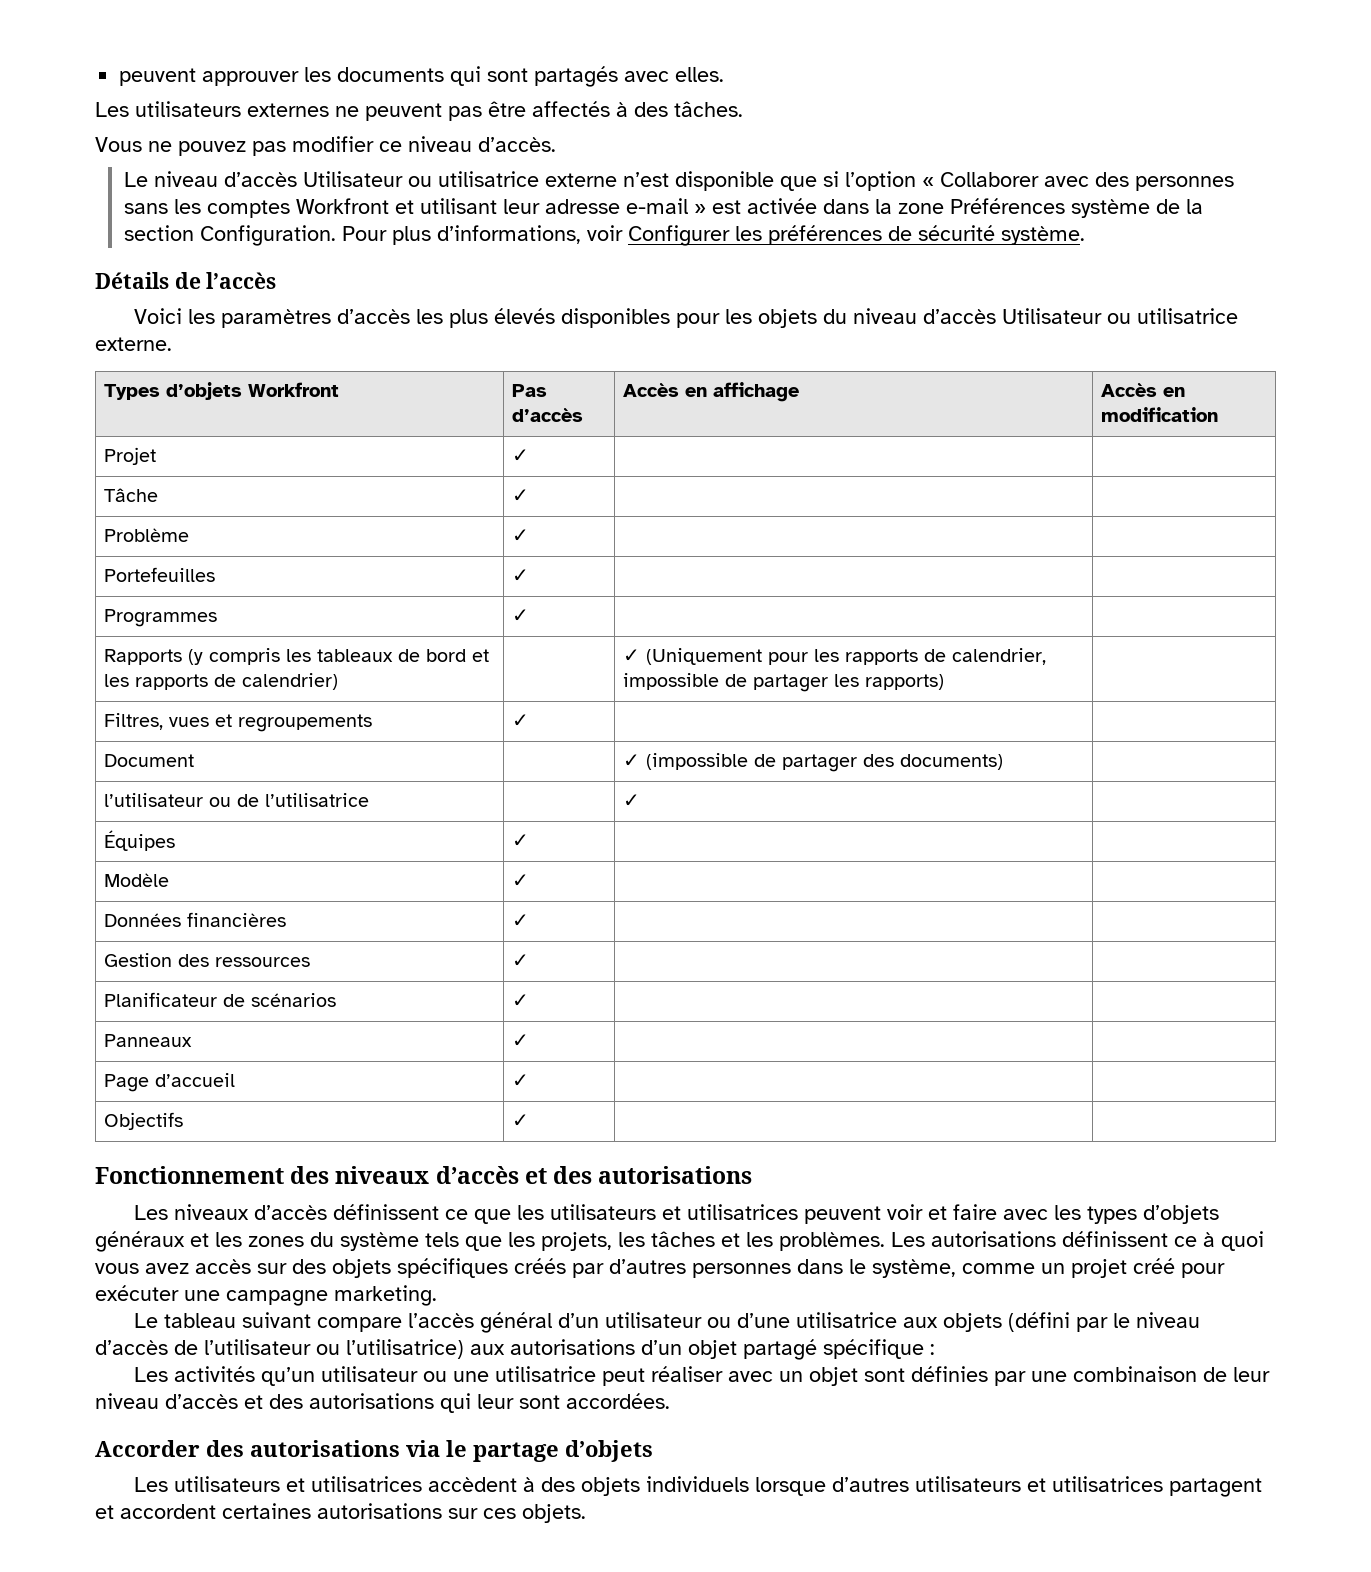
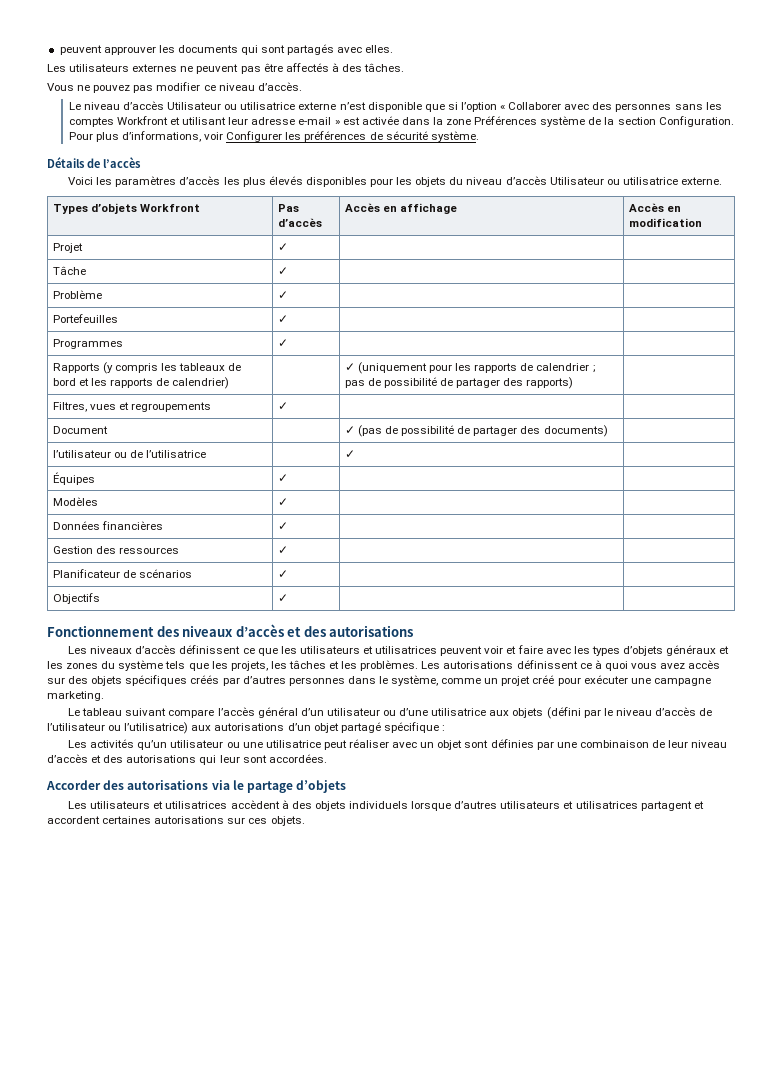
[646,648,763,665] (Uniquement -> [357,362,427,374] (uniquement
[952,648,1047,665] [623,673,860,692] calendrier, impossible de partager les -> [536,363,596,373] [344,377,524,388] calendrier ; pas de possibilité de partager des
[646,753,749,770] (impossible -> [357,425,455,437] (pas de possibilité
[104,873,170,887] Modèle -> [52,497,98,506] Modèles
[104,1034,193,1047] [512,1034,530,1047] [104,1073,236,1092] [512,1074,530,1087] // Panneaux | ✓ | | // Page d’accueil | ✓ | | -> (288, 574) none

